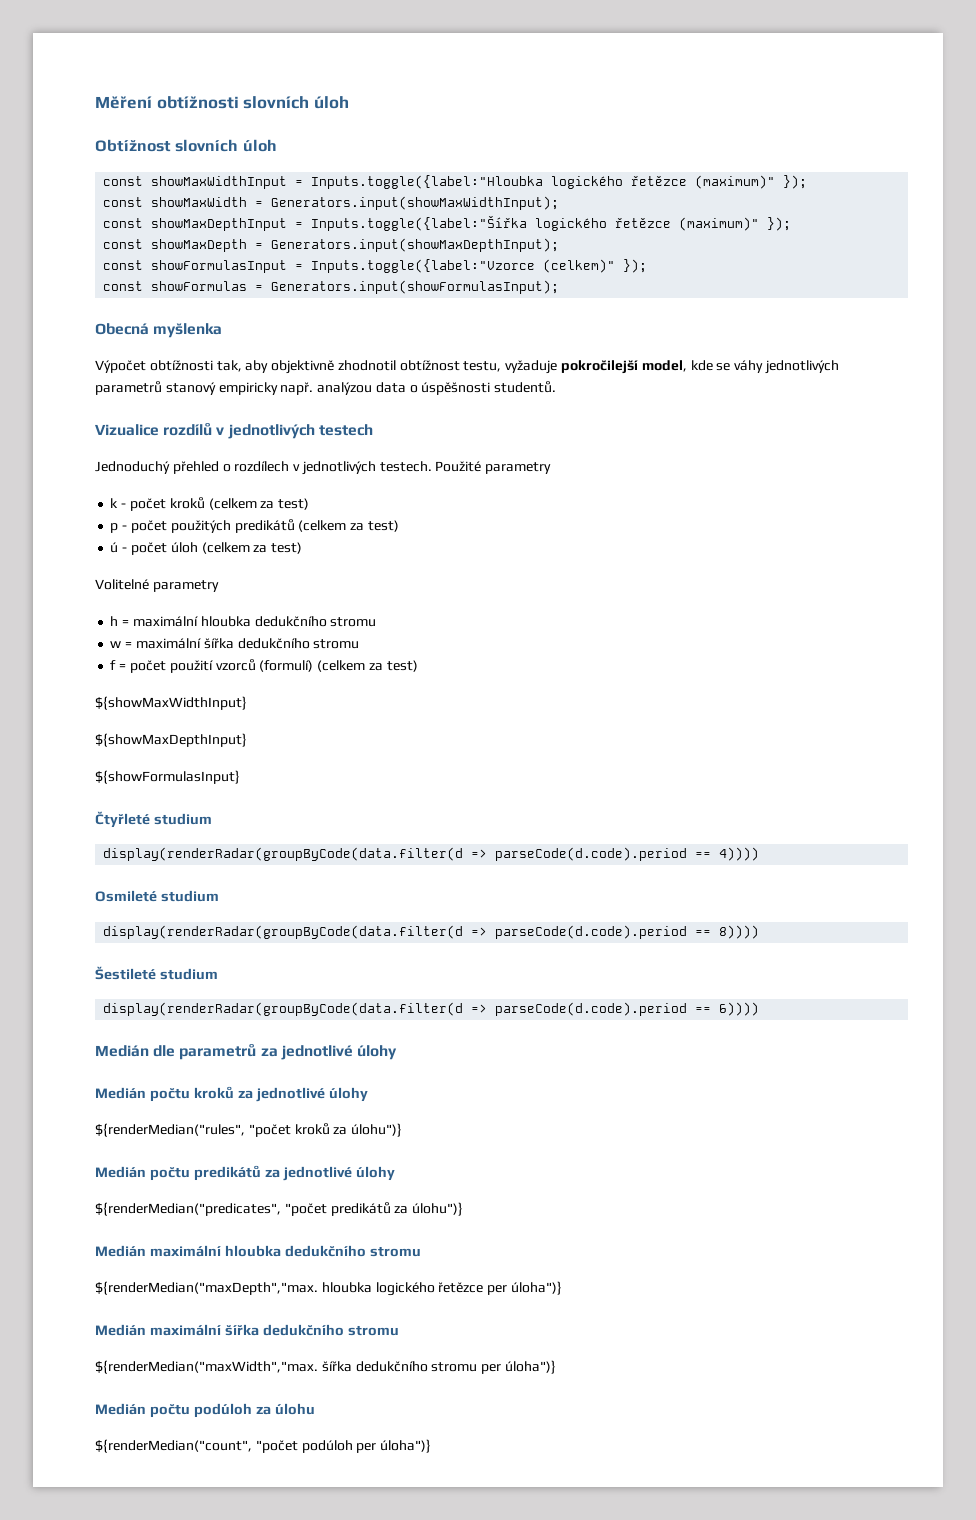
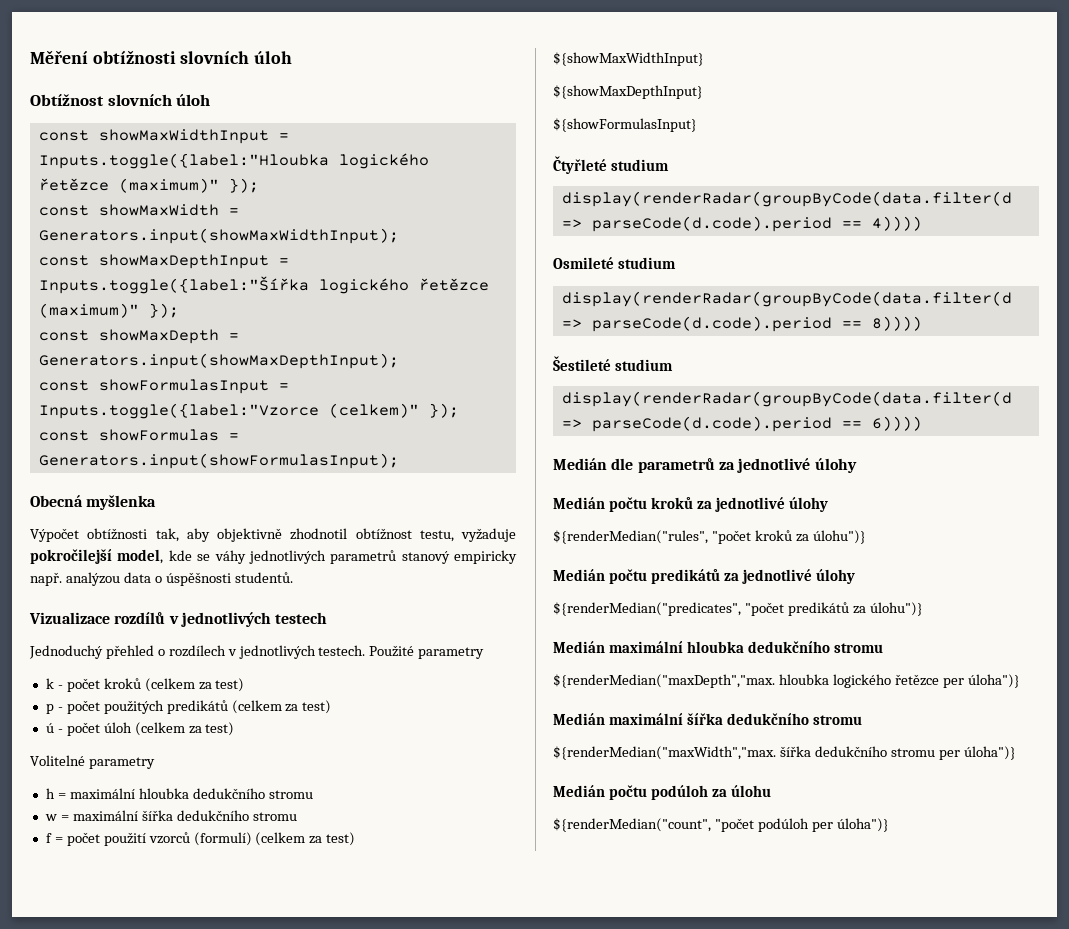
[95,424,159,436] Vizualice -> [29,612,110,624] Vizualizace

